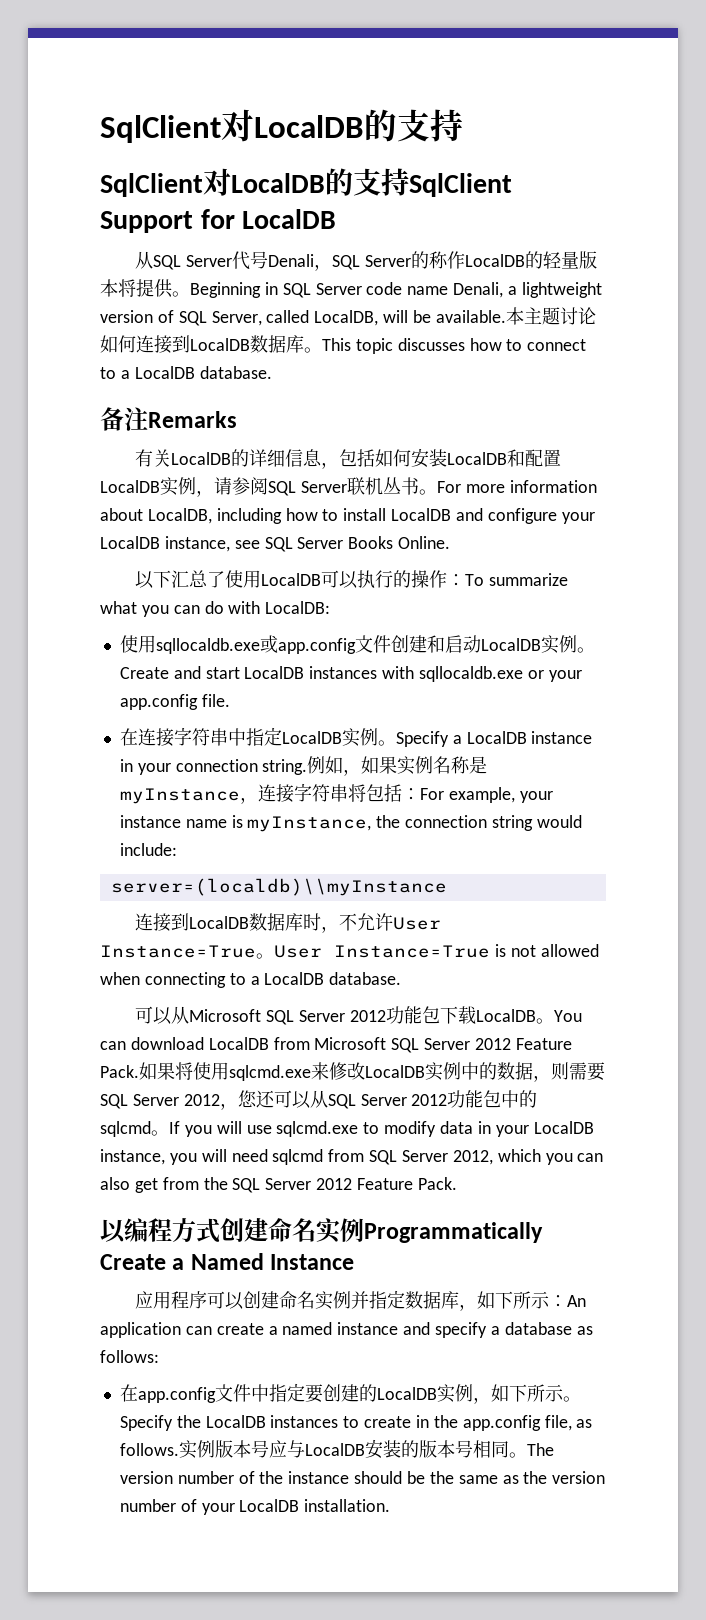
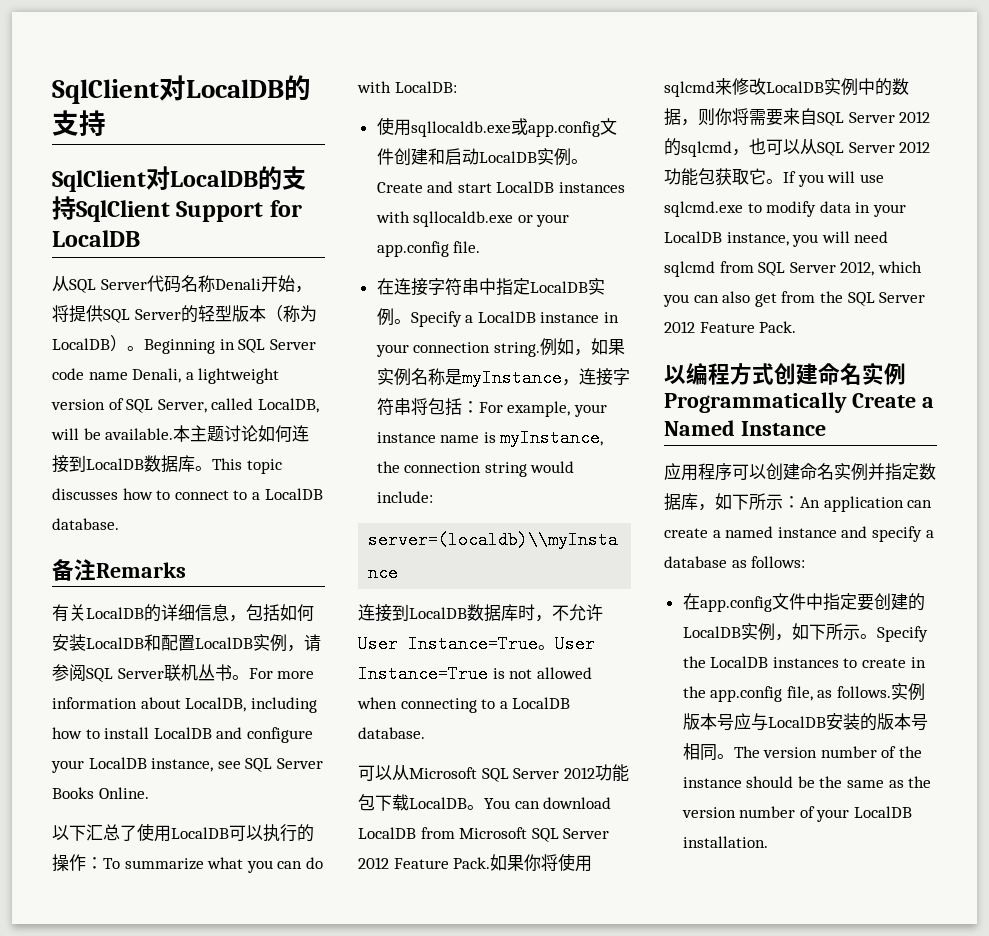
[250,251,598,271] [100,279,173,298] 号Denali，SQL Server的称作LocalDB的轻量版本将提供 -> [163,275,312,293] [52,305,317,323] [52,335,127,352] 码名称Denali开始，将提供SQL Server的轻型版本（称为LocalDB）
[175,1062,311,1081] 将使用sqlcmd.exe -> [524,853,593,872] [664,81,715,97] 你将使用sqlcmd
[569,1062,605,1081] [100,1090,275,1110] 需要SQL Server 2012，您还 -> [715,108,931,126] [664,138,766,157] 你将需要来自SQL Server 2012的sqlcmd，也
[501,1090,538,1108] [100,1121,151,1137] 中的sqlcmd -> [715,168,766,186] 获取它

